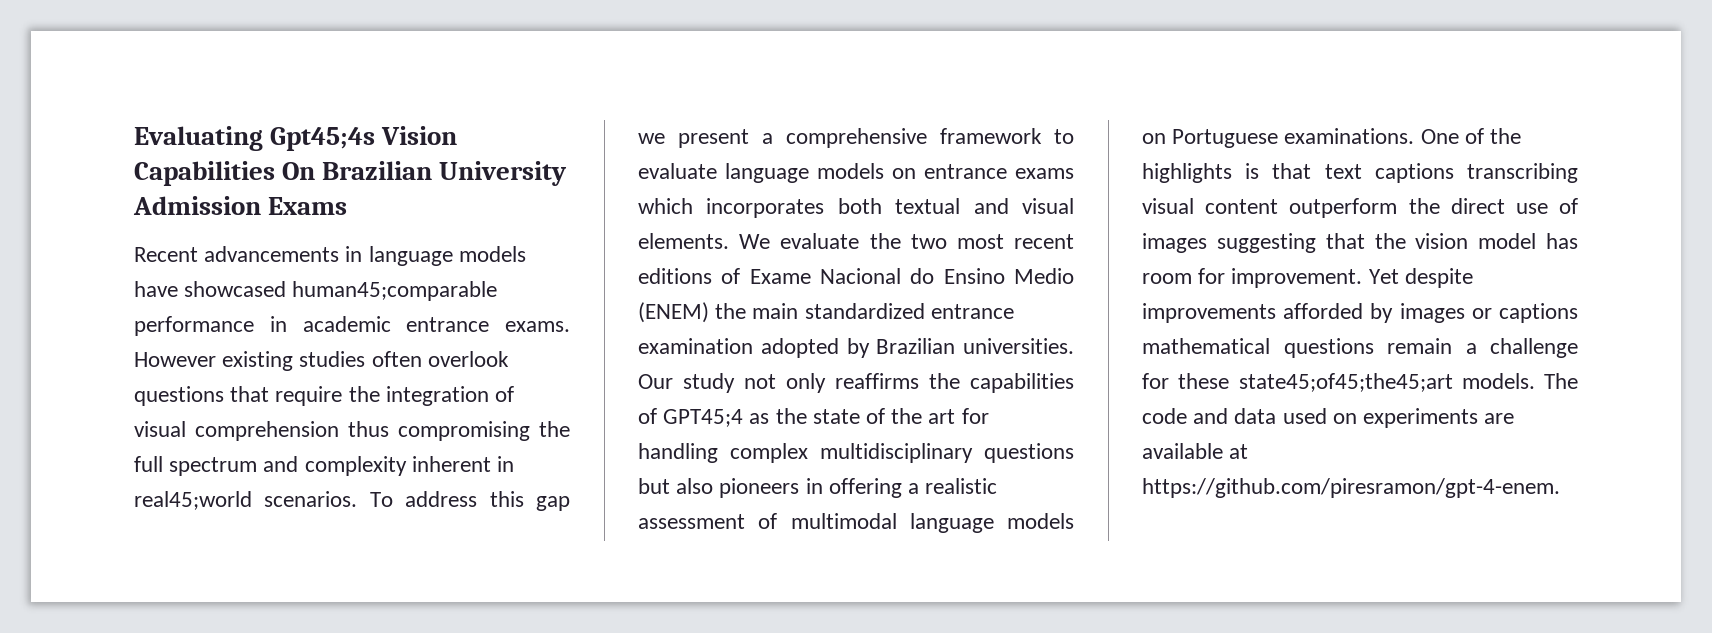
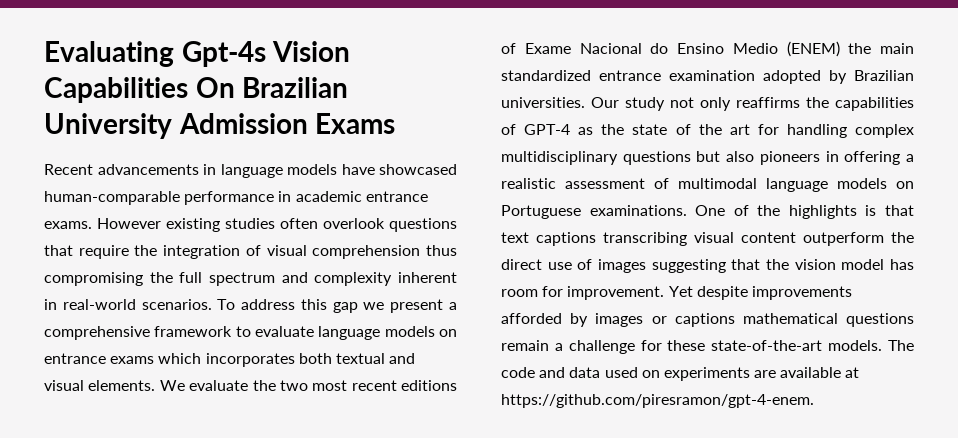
[270,127,376,151] Gpt45;4s -> [181,41,266,67] Gpt-4s
[292,281,498,301] human45;comparable -> [44,191,180,205] human-comparable
[134,491,252,510] real45;world -> [62,299,136,310] real-world
[663,409,744,427] GPT45;4 -> [524,124,571,135] GPT-4
[1238,373,1453,392] state45;of45;the45;art -> [711,340,823,351] state-of-the-art

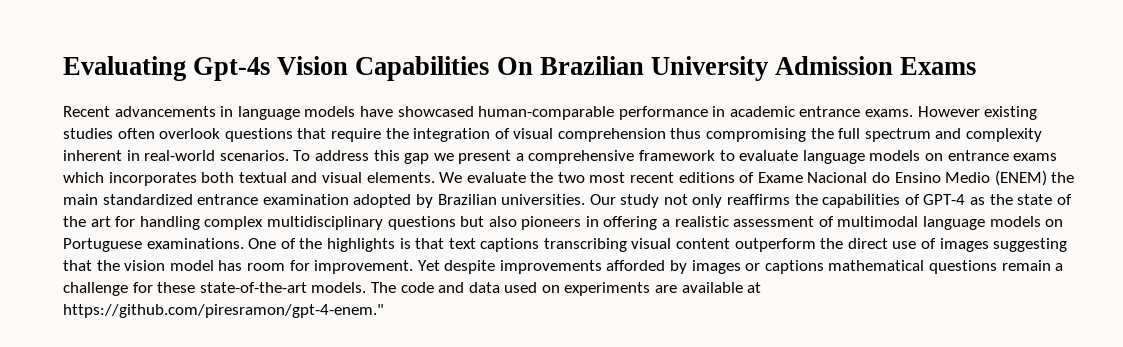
[501,394,814,408] https://github.com/piresramon/gpt-4-enem. -> [63,304,384,318] https://github.com/piresramon/gpt-4-enem."

